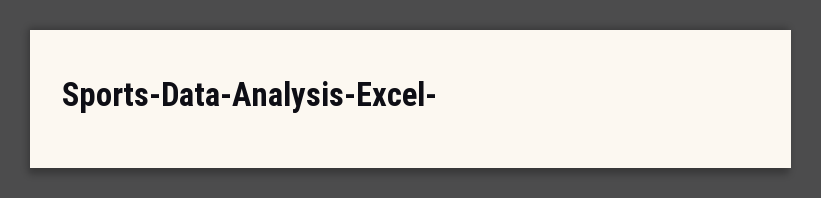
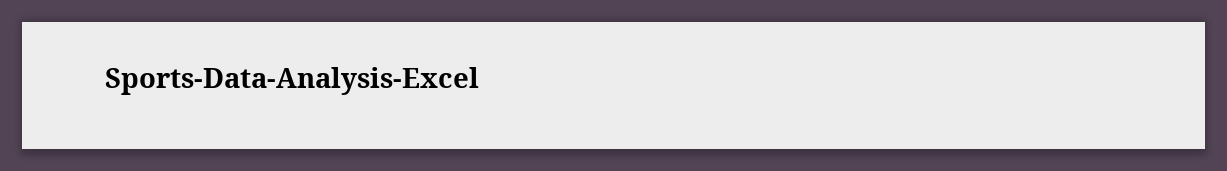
[62,81,437,113] Sports-Data-Analysis-Excel- -> [105,67,479,95] Sports-Data-Analysis-Excel

